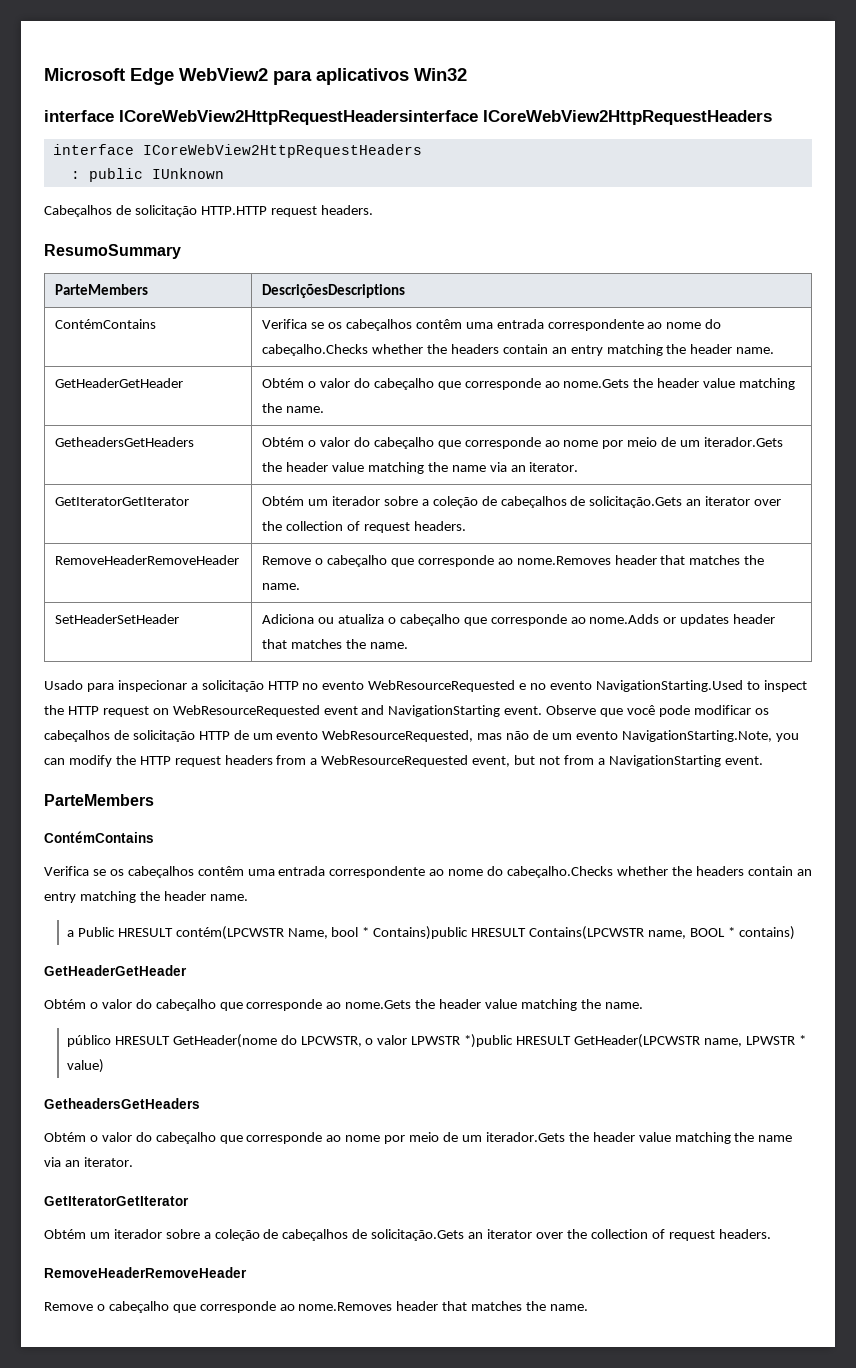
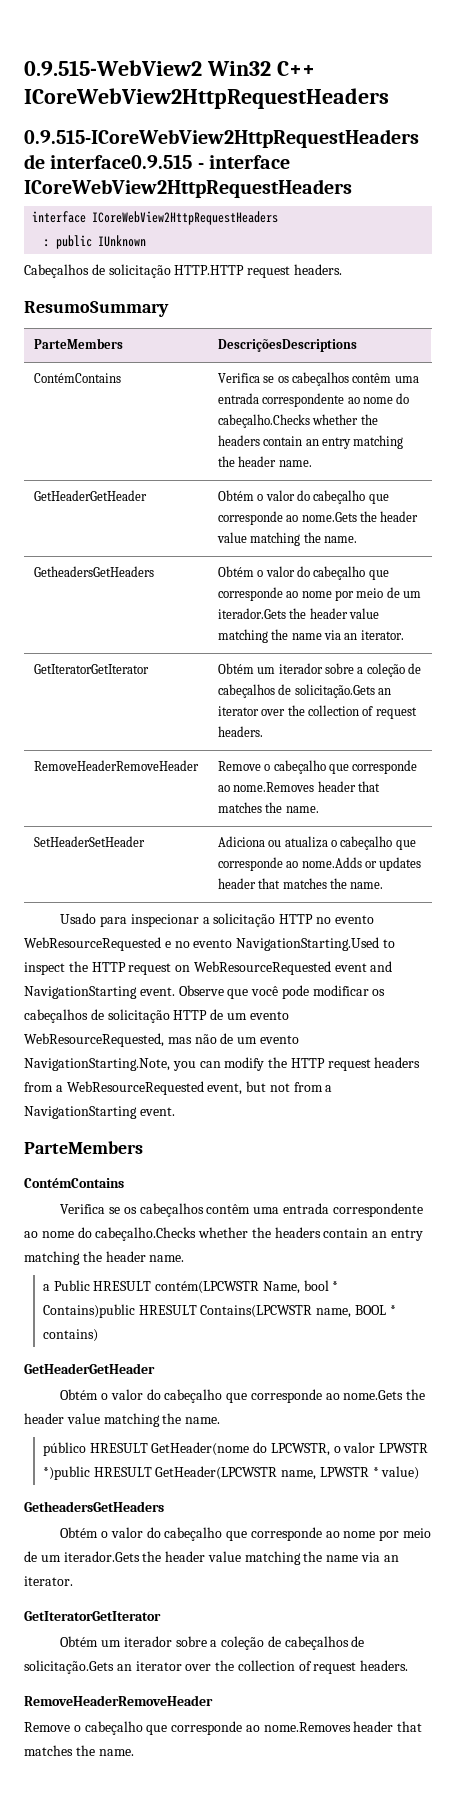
[44,68,467,85] [44,110,478,125] Microsoft Edge WebView2 para aplicativos Win32 // interface ICoreWebView2HttpRequestHeadersinterface -> [24,60,315,76] [24,88,389,109] [24,129,419,148] [24,154,290,169] 0.9.515-WebView2 Win32 C++ ICoreWebView2HttpRequestHeaders // 0.9.515-ICoreWebView2HttpRequestHeaders de interface0.9.515 - interface

